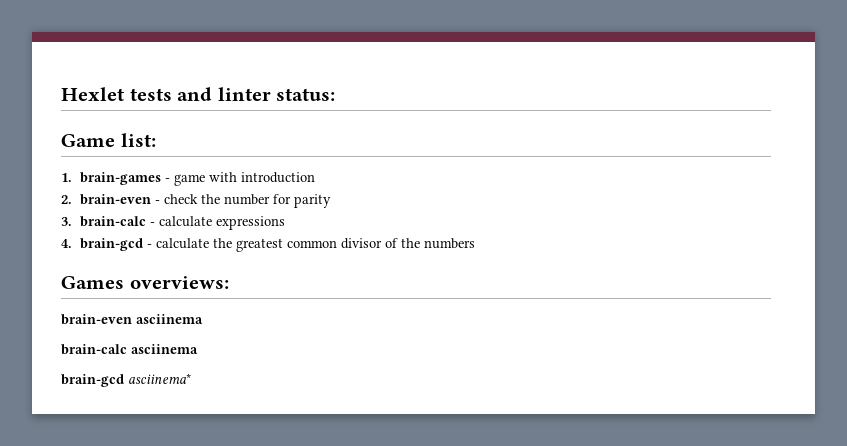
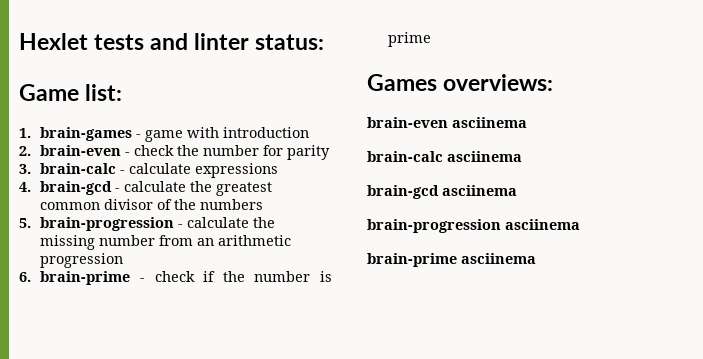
(476, 243) none -> [19,217,276,231] [40,235,292,250] [40,253,124,268] [19,271,332,285] [388,32,432,47] // 5. brain-progression - calculate the missing number from an arithmetic progression // 6. brain-prime - check if the number is prime
[128,373,191,384] asciinema* -> [442,185,517,196] [367,219,580,233] [367,253,536,267] asciinema // brain-progression asciinema // brain-prime asciinema

